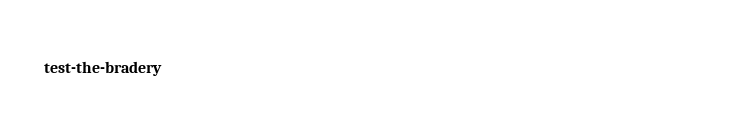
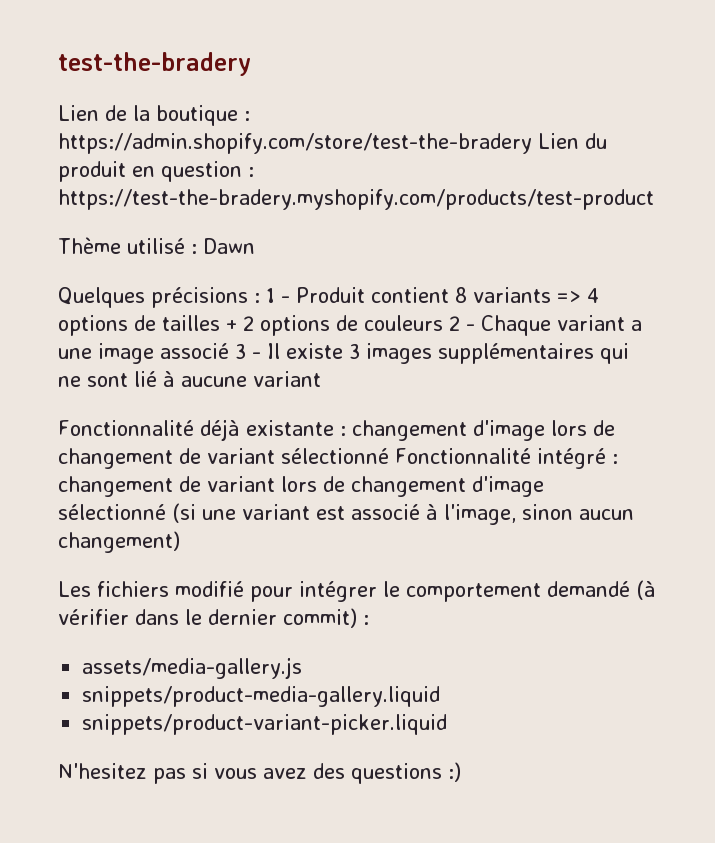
(162, 68) none -> [58,105,250,126] [58,133,607,154] [58,161,254,182] [58,189,654,210] [58,237,255,254] [58,287,599,308] [58,315,642,336] [58,343,629,364] [58,371,321,387] [58,419,615,441] [58,448,618,469] [58,476,544,497] [58,503,634,525] [58,531,180,553] [58,580,656,602] [58,608,369,628] [82,657,303,679] [82,686,441,707] [82,714,448,735] [58,762,461,784] // Lien de la boutique : https://admin.shopify.com/store/test-the-bradery Lien du produit en question : https://test-the-bradery.myshopify.com/products/test-product // Thème utilisé : Dawn // Quelques précisions : 1 - Produit contient 8 variants => 4 options de tailles + 2 options de couleurs 2 - Chaque variant a une image associé 3 - Il existe 3 images supplémentaires qui ne sont lié à aucune variant // Fonctionnalité déjà existante : changement d'image lors de changement de variant sélectionné Fonctionnalité intégré : changement de variant lors de changement d'image sélectionné (si une variant est associé à l'image, sinon aucun changement) // Les fichiers modifié pour intégrer le comportement demandé (à vérifier dans le dernier commit) : // assets/media-gallery.js // snippets/product-media-gallery.liquid // snippets/product-variant-picker.liquid // N'hesitez pas si vous avez des questions :)

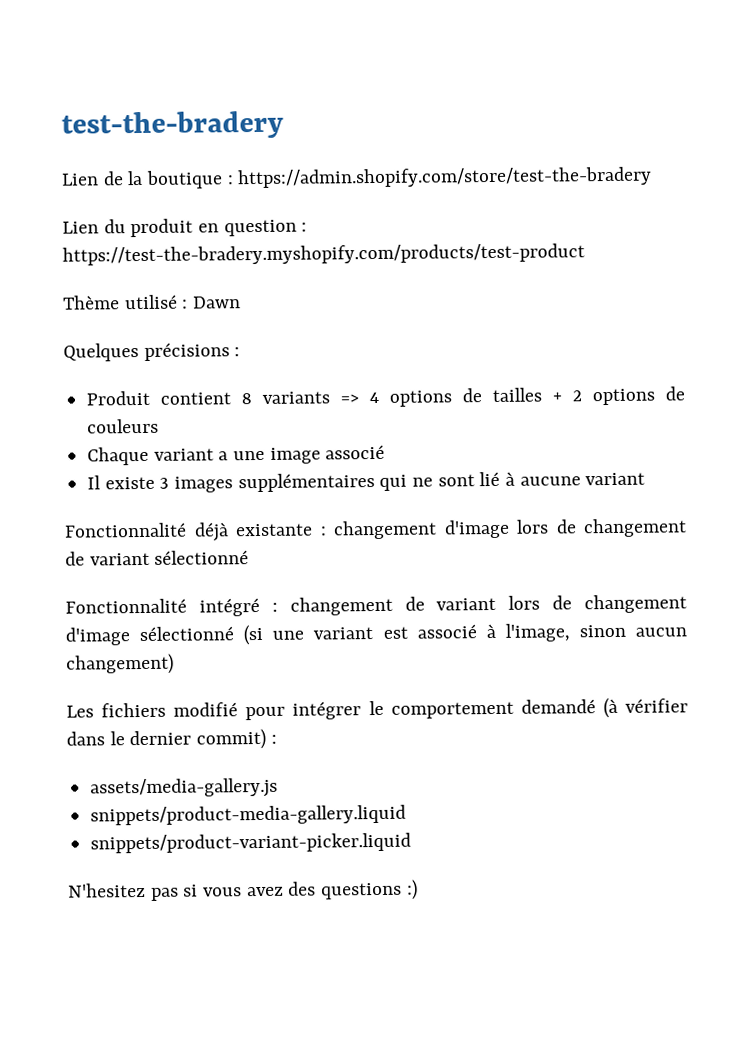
(532, 143) none -> (653, 177) //
[266,288,290,303] 1 - -> (241, 352) //
[449,316,475,331] 2 - -> (160, 426) //
[235,344,261,359] 3 - -> (386, 452) //
(389, 456) none -> (250, 557) //

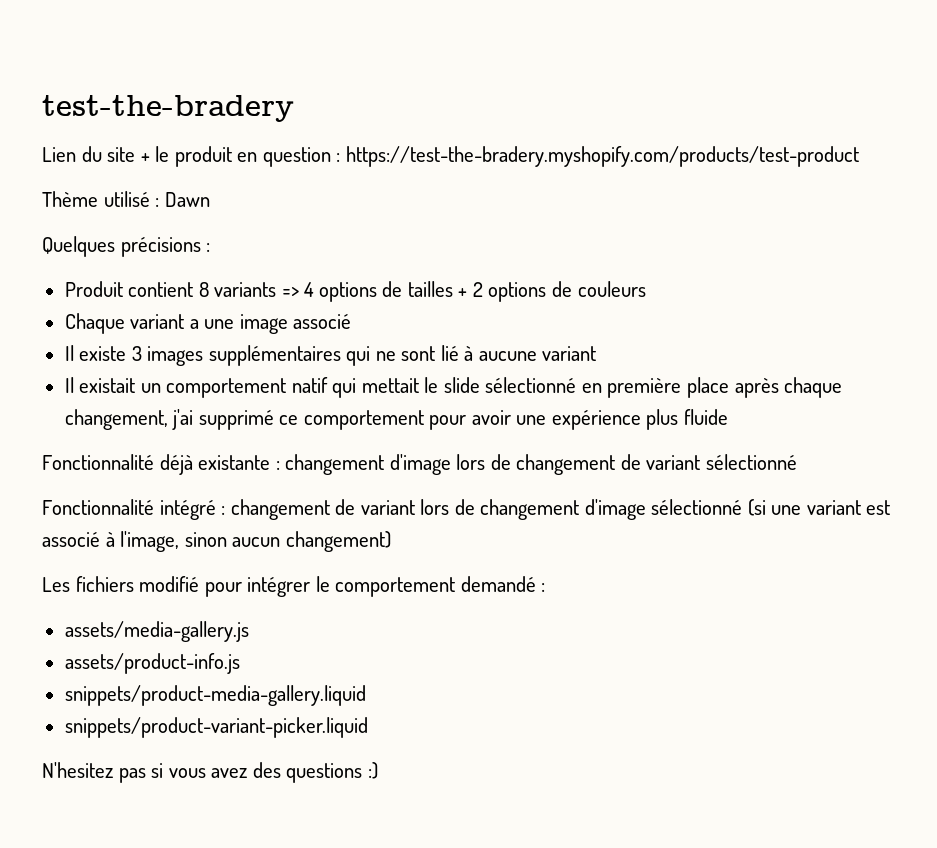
[61,166,653,189] // Lien de la boutique : https://admin.shopify.com/store/test-the-bradery -> (294, 108) none
(126, 226) none -> [107,146,170,162] site + le
(646, 479) none -> [64,377,843,398] [64,409,728,430] // Il existait un comportement natif qui mettait le slide sélectionné en première place après chaque changement, j'ai supprimé ce comportement pour avoir une expérience plus fluide
[602,697,688,719] [66,728,267,750] (à vérifier dans le dernier commit) -> (536, 584) none
(279, 788) none -> [64,653,240,674] // assets/product-info.js

